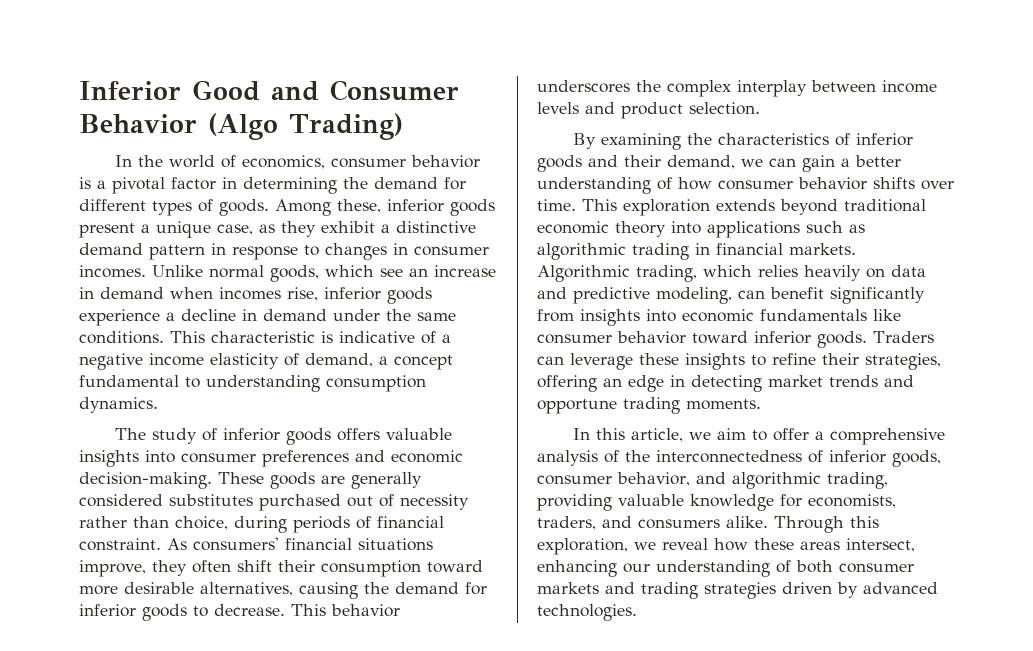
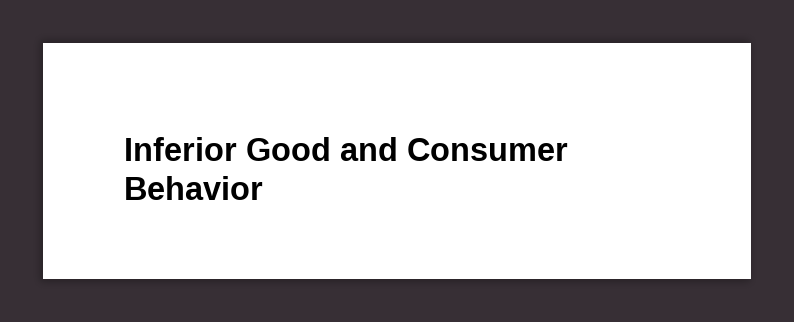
[208,113,403,140] [115,155,481,169] [79,177,466,194] [79,199,495,216] [79,221,476,238] [79,243,489,260] [79,265,496,282] [79,287,432,304] [79,309,456,326] [79,331,451,344] [79,353,453,370] [79,375,426,392] [79,397,158,413] [115,428,453,445] [79,450,463,467] [79,472,422,489] [79,494,469,511] [79,516,444,533] [79,537,433,551] [79,560,483,577] [79,582,487,599] [79,604,400,621] [537,80,937,97] [537,102,760,119] [573,133,914,150] [537,155,901,172] [537,177,954,194] [537,199,926,216] [537,221,865,238] [537,243,856,260] [537,265,926,282] [537,287,925,304] [537,309,901,326] [537,331,934,348] [537,353,941,370] [537,375,914,392] [537,397,761,414] [573,428,946,445] [537,450,941,467] [537,472,888,489] [537,494,896,511] [537,516,879,533] [537,538,915,555] [537,560,914,577] [537,582,938,599] [537,604,637,621] (Algo Trading) // In the world of economics, consumer behavior is a pivotal factor in determining the demand for different types of goods. Among these, inferior goods present a unique case, as they exhibit a distinctive demand pattern in response to changes in consumer incomes. Unlike normal goods, which see an increase in demand when incomes rise, inferior goods experience a decline in demand under the same conditions. This characteristic is indicative of a negative income elasticity of demand, a concept fundamental to understanding consumption dynamics. // The study of inferior goods offers valuable insights into consumer preferences and economic decision-making. These goods are generally considered substitutes purchased out of necessity rather than choice, during periods of financial constraint. As consumers' financial situations improve, they often shift their consumption toward more desirable alternatives, causing the demand for inferior goods to decrease. This behavior underscores the complex interplay between income levels and product selection. // By examining the characteristics of inferior goods and their demand, we can gain a better understanding of how consumer behavior shifts over time. This exploration extends beyond traditional economic theory into applications such as algorithmic trading in financial markets. Algorithmic trading, which relies heavily on data and predictive modeling, can benefit significantly from insights into economic fundamentals like consumer behavior toward inferior goods. Traders can leverage these insights to refine their strategies, offering an edge in detecting market trends and opportune trading moments. // In this article, we aim to offer a comprehensive analysis of the interconnectedness of inferior goods, consumer behavior, and algorithmic trading, providing valuable knowledge for economists, traders, and consumers alike. Through this exploration, we reveal how these areas intersect, enhancing our understanding of both consumer markets and trading strategies driven by advanced technologies. -> (263, 188) none

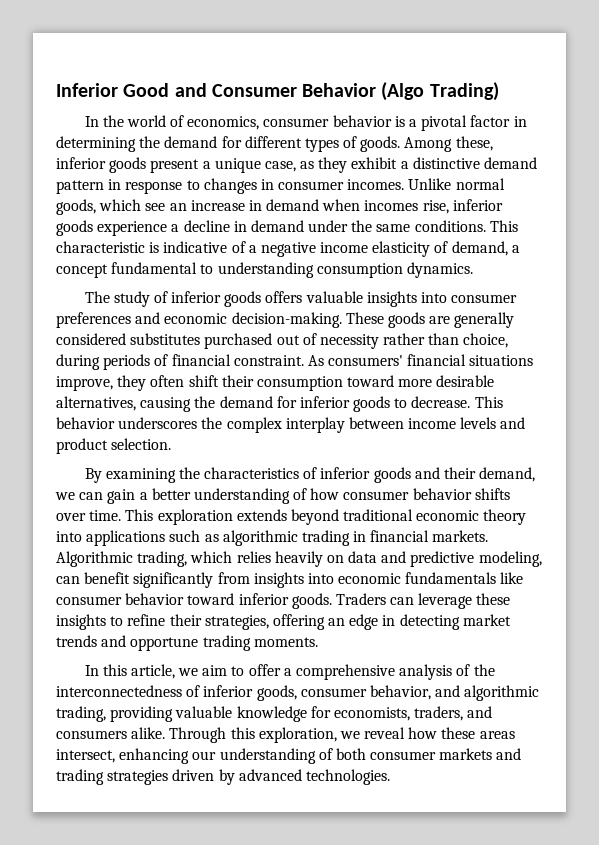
(263, 188) none -> [381,82,499,101] [84,115,527,131] [56,136,493,152] [56,157,538,173] [56,178,505,194] [56,199,503,215] [56,220,518,236] [56,241,520,257] [56,262,473,278] [84,291,518,307] [56,312,515,328] [56,333,509,349] [56,354,534,370] [56,375,495,391] [56,396,503,412] [56,417,526,433] [56,438,172,454] [84,467,536,483] [55,488,510,504] [56,509,527,525] [56,530,489,546] [56,551,542,567] [56,572,524,588] [56,593,511,609] [56,614,511,630] [56,635,318,651] [84,664,495,680] [56,685,540,701] [56,706,493,722] [56,727,515,743] [56,748,522,764] [56,769,390,785] (Algo Trading) // In the world of economics, consumer behavior is a pivotal factor in determining the demand for different types of goods. Among these, inferior goods present a unique case, as they exhibit a distinctive demand pattern in response to changes in consumer incomes. Unlike normal goods, which see an increase in demand when incomes rise, inferior goods experience a decline in demand under the same conditions. This characteristic is indicative of a negative income elasticity of demand, a concept fundamental to understanding consumption dynamics. // The study of inferior goods offers valuable insights into consumer preferences and economic decision-making. These goods are generally considered substitutes purchased out of necessity rather than choice, during periods of financial constraint. As consumers' financial situations improve, they often shift their consumption toward more desirable alternatives, causing the demand for inferior goods to decrease. This behavior underscores the complex interplay between income levels and product selection. // By examining the characteristics of inferior goods and their demand, we can gain a better understanding of how consumer behavior shifts over time. This exploration extends beyond traditional economic theory into applications such as algorithmic trading in financial markets. Algorithmic trading, which relies heavily on data and predictive modeling, can benefit significantly from insights into economic fundamentals like consumer behavior toward inferior goods. Traders can leverage these insights to refine their strategies, offering an edge in detecting market trends and opportune trading moments. // In this article, we aim to offer a comprehensive analysis of the interconnectedness of inferior goods, consumer behavior, and algorithmic trading, providing valuable knowledge for economists, traders, and consumers alike. Through this exploration, we reveal how these areas intersect, enhancing our understanding of both consumer markets and trading strategies driven by advanced technologies.

